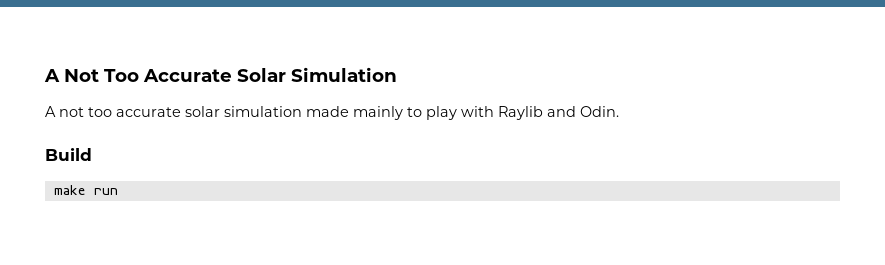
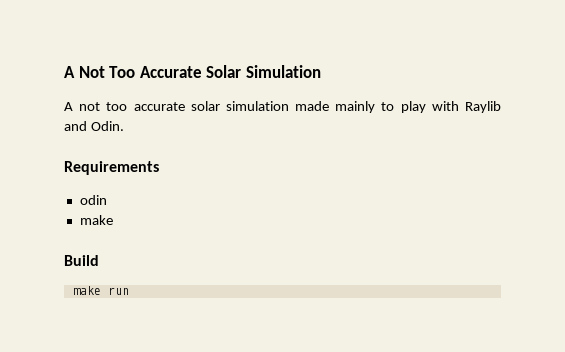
(619, 111) none -> [64,161,159,175] [79,195,107,205] [79,215,113,225] // Requirements // odin // make

